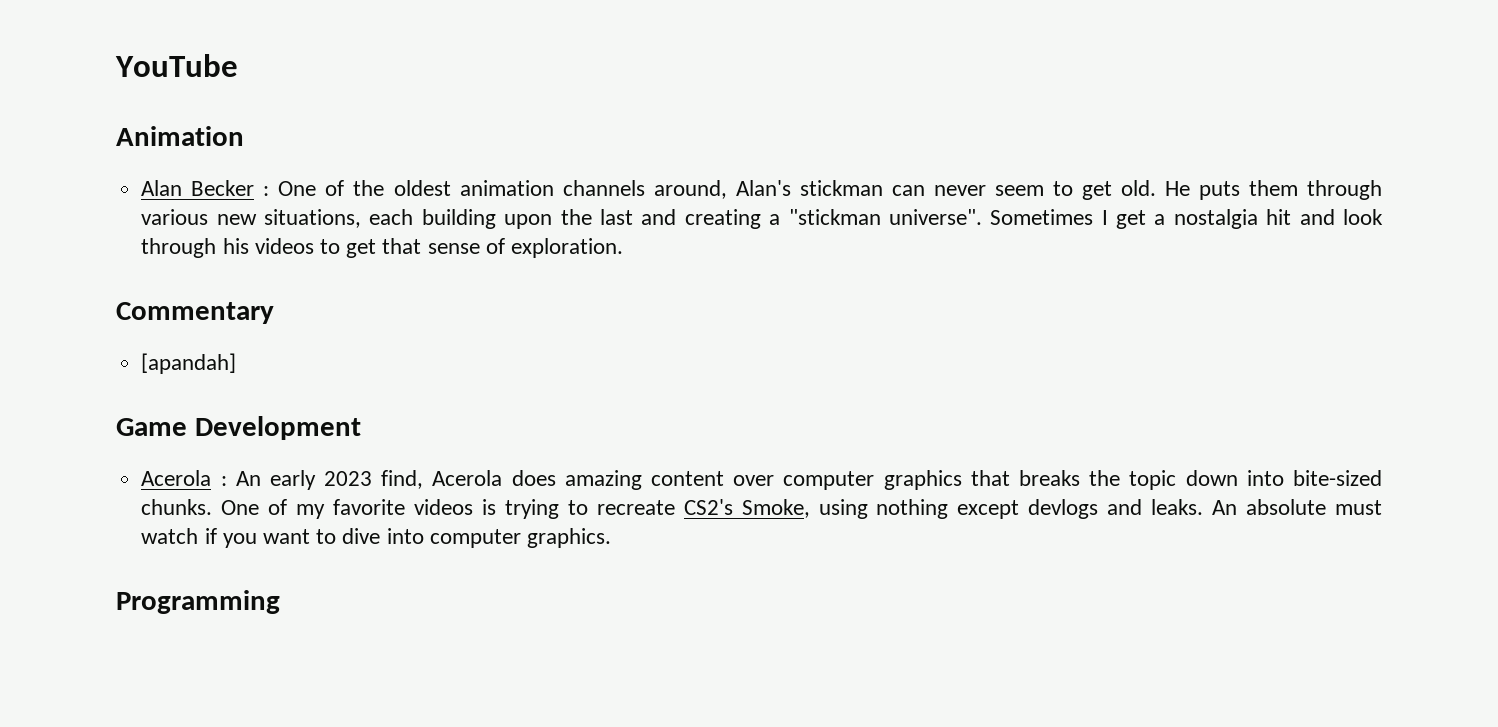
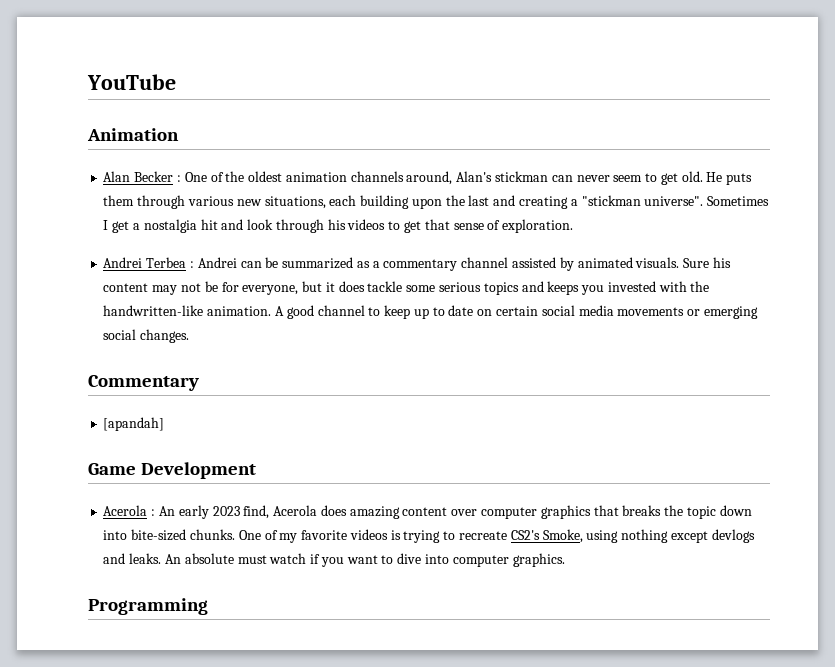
(623, 248) none -> [103,257,731,271] [103,281,710,295] [103,305,758,319] [103,329,190,343] // Andrei Terbea : Andrei can be summarized as a commentary channel assisted by animated visuals. Sure his content may not be for everyone, but it does tackle some serious topics and keeps you invested with the handwritten-like animation. A good channel to keep up to date on certain social media movements or emerging social changes.

